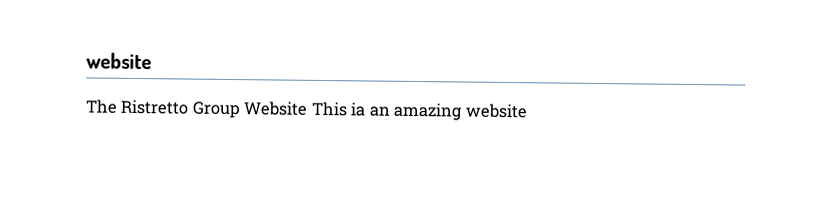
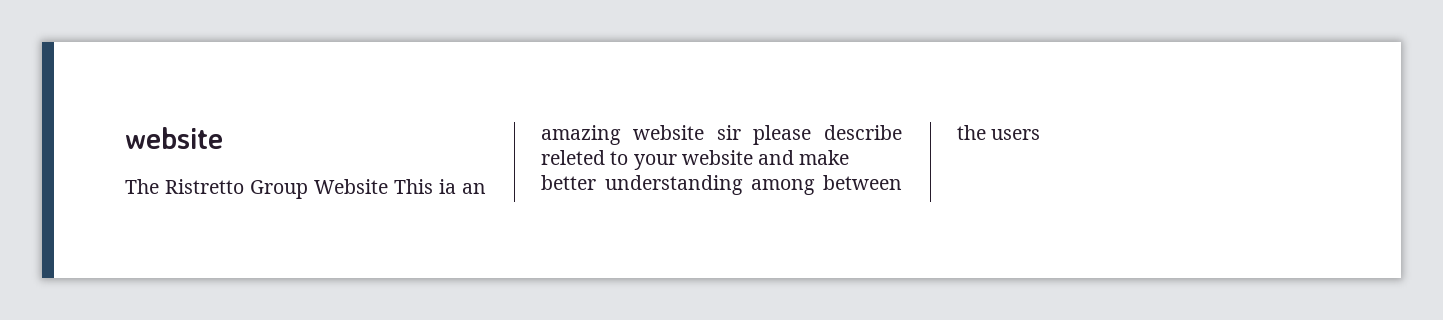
(528, 111) none -> [716,125,902,145] [541,150,850,170] [541,175,902,195] [957,125,1041,140] sir please describe releted to your website and make better understanding among between the users

